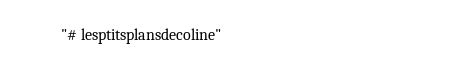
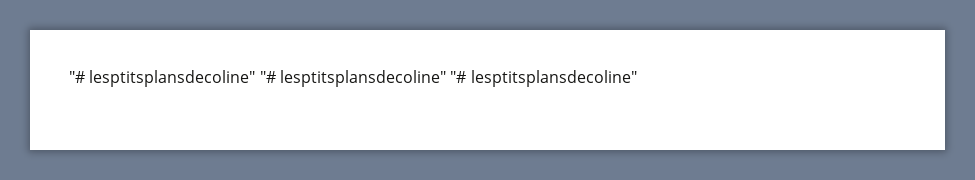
[61,28,222,44] "# lesptitsplansdecoline" -> [69,70,637,87] "# lesptitsplansdecoline" "# lesptitsplansdecoline" "# lesptitsplansdecoline"

